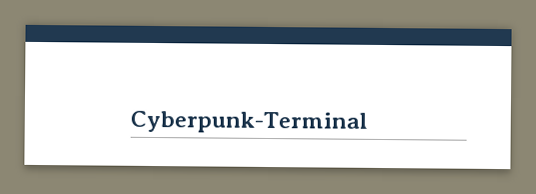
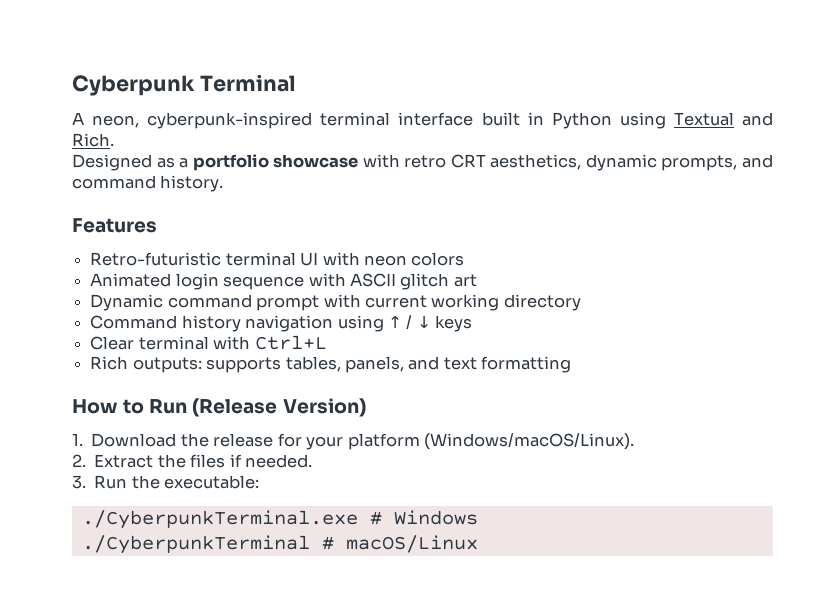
[130,110,368,134] Cyberpunk-Terminal -> [72,74,296,96] [72,112,774,129] [72,133,114,147] [72,154,773,171] [72,175,224,192] [72,218,157,233] [90,252,465,266] [90,273,477,290] [90,294,581,311] [90,315,473,332] [90,335,327,350] [90,356,572,373] [72,398,366,417] [72,433,634,450] [72,454,313,468] [72,475,260,489] [81,510,478,529] [81,535,478,554] Cyberpunk Terminal // A neon, cyberpunk-inspired terminal interface built in Python using Textual and Rich. // Designed as a portfolio showcase with retro CRT aesthetics, dynamic prompts, and command history. // Features // Retro-futuristic terminal UI with neon colors // Animated login sequence with ASCII glitch art // Dynamic command prompt with current working directory // Command history navigation using ↑ / ↓ keys // Clear terminal with Ctrl+L // Rich outputs: supports tables, panels, and text formatting // How to Run (Release Version) // 1. Download the release for your platform (Windows/macOS/Linux). // 2. Extract the files if needed. // 3. Run the executable: // ./CyberpunkTerminal.exe # Windows // ./CyberpunkTerminal # macOS/Linux

